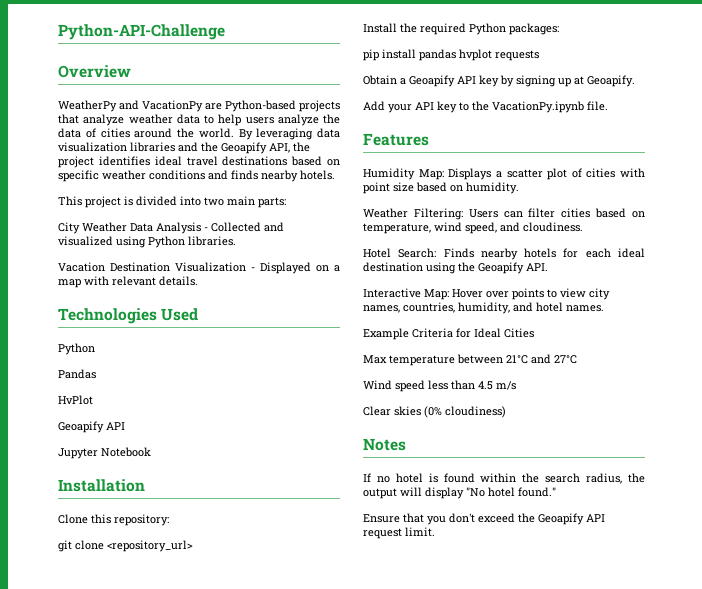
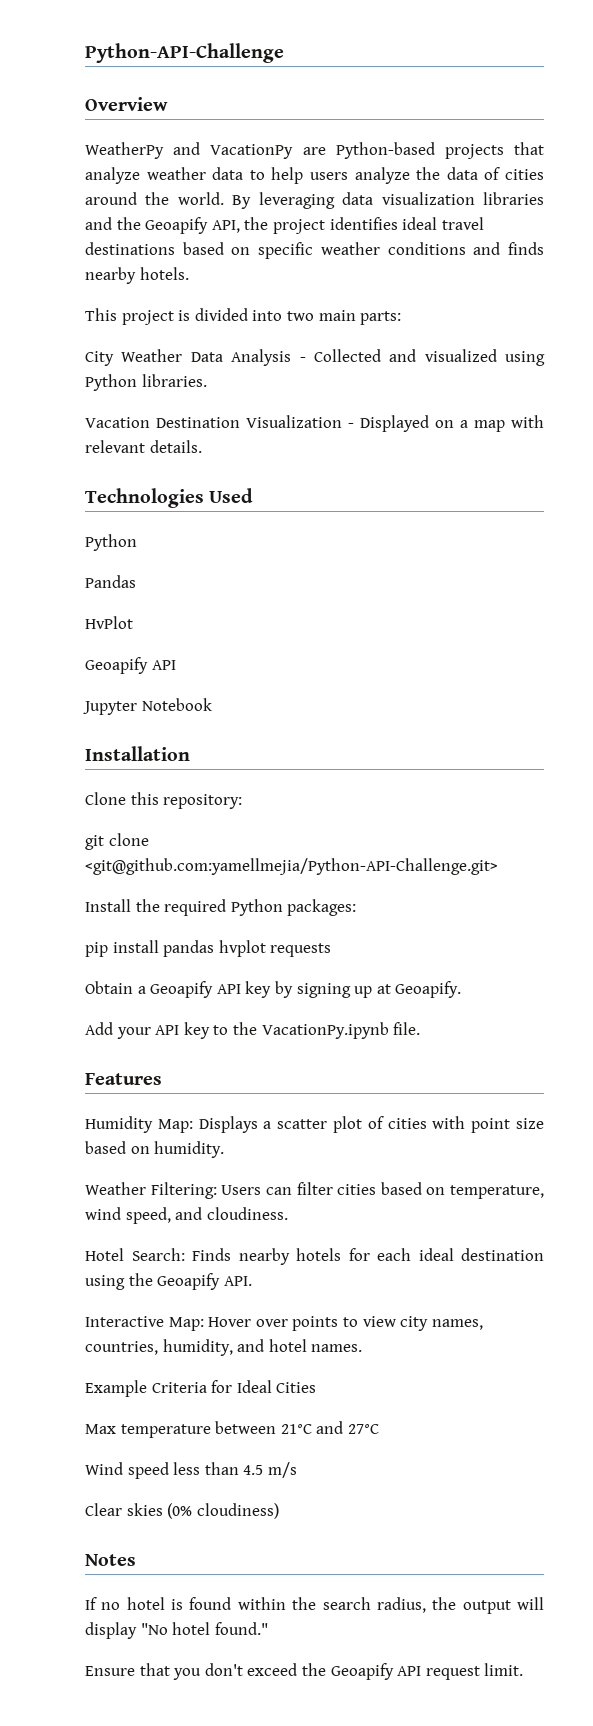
[107,540,193,552] <repository_url> -> [85,858,498,875] <git@github.com:yamellmejia/Python-API-Challenge.git>

